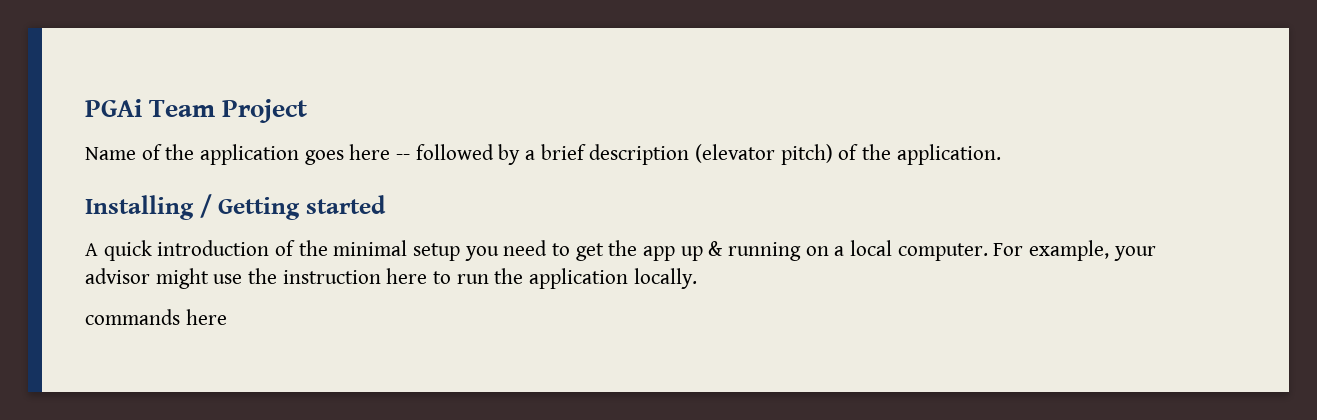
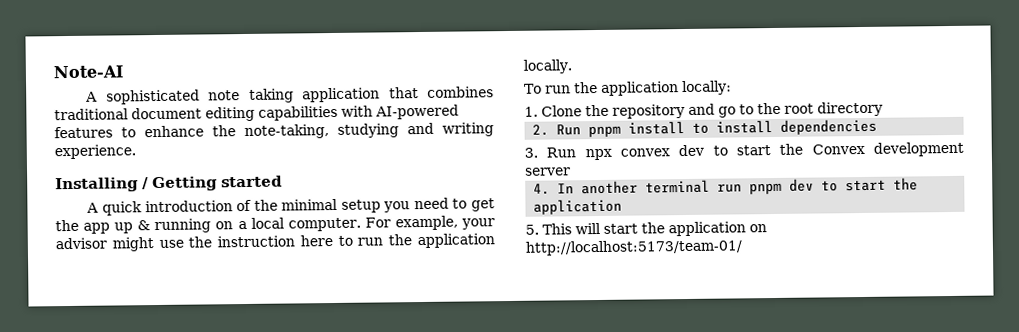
[85,99,308,123] [85,144,1001,165] PGAi Team Project // Name of the application goes here -- followed by a brief description (elevator pitch) of the application. -> [53,65,123,79] [85,86,494,105] [54,104,459,122] [54,122,494,140] [54,144,136,160] Note-AI // A sophisticated note taking application that combines traditional document editing capabilities with AI-powered features to enhance the note-taking, studying and writing experience.
[85,309,227,325] commands here -> [524,80,732,96] [524,101,883,119] [532,118,878,138] [524,141,964,161] [525,167,571,176] [533,177,919,195] [533,198,623,215] [525,221,767,237] [525,239,743,256] To run the application locally: // 1. Clone the repository and go to the root directory // 2. Run pnpm install to install dependencies // 3. Run npx convex dev to start the Convex development server // 4. In another terminal run pnpm dev to start the application // 5. This will start the application on http://localhost:5173/team-01/

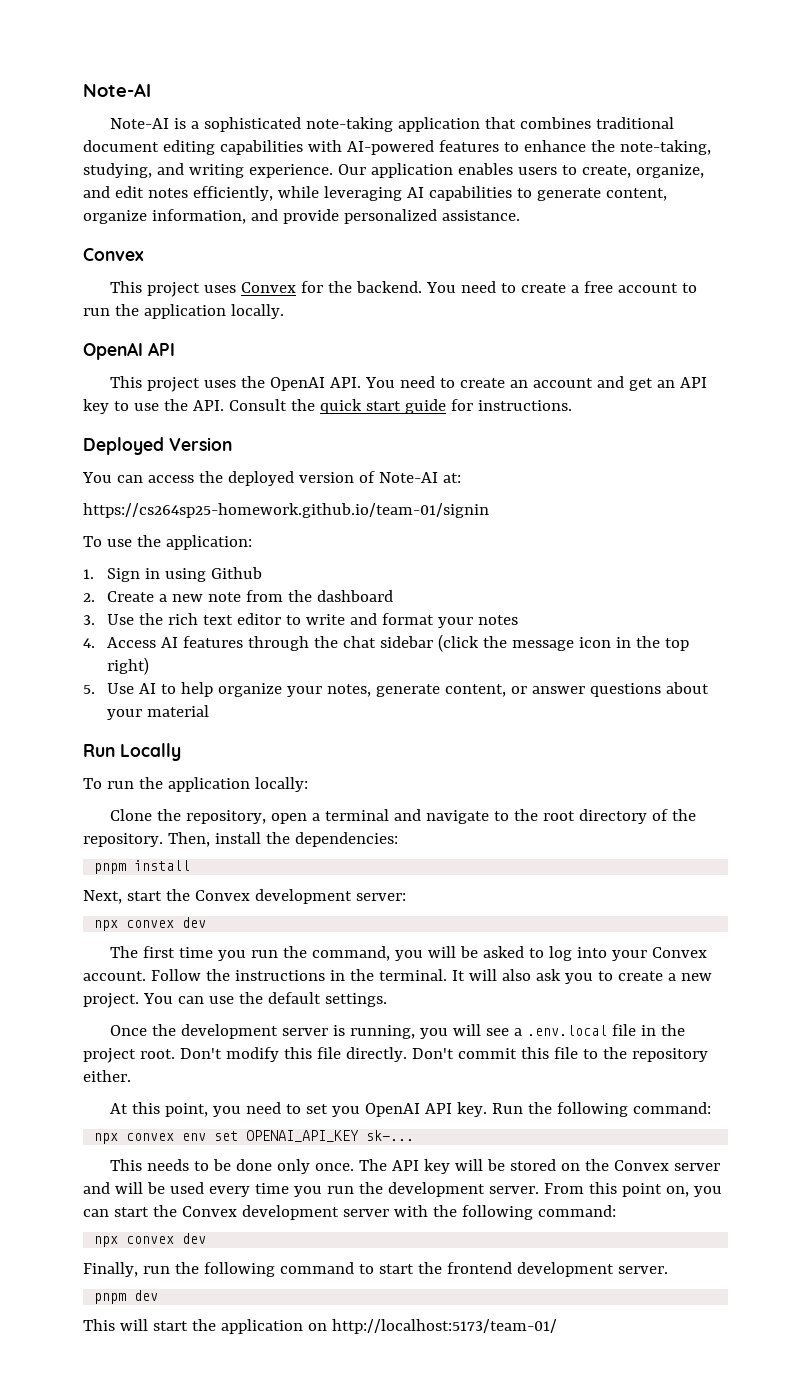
[85,88,294,105] A sophisticated note taking -> [110,117,394,132] Note-AI is a sophisticated note-taking
[337,123,399,138] studying -> [83,163,152,178] studying,
[55,175,283,193] [86,197,495,216] [55,215,495,234] [55,235,333,252] // Installing / Getting started // A quick introduction of the minimal setup you need to get the app up & running on a local computer. For example, your advisor might use the instruction here -> [337,163,704,178] [83,186,667,201] [83,209,520,224] [83,248,144,261] [110,281,679,297] Our application enables users to create, organize, and edit notes efficiently, while leveraging AI capabilities to generate content, organize information, and provide personalized assistance. // Convex // This project uses Convex for the backend. You need to create a free account
(572, 66) none -> [83,342,175,360] [110,376,707,392] [83,399,572,414] [83,437,232,455] [82,471,461,486] [83,503,489,518] [83,535,252,550] [83,567,262,582] [83,590,393,602] [83,613,518,628] [83,634,689,652] [106,657,149,675] [83,682,709,697] [106,705,209,720] [83,743,181,761] // OpenAI API // This project uses the OpenAI API. You need to create an account and get an API key to use the API. Consult the quick start guide for instructions. // Deployed Version // You can access the deployed version of Note-AI at: // https://cs264sp25-homework.github.io/team-01/signin // To use the application: // 1. Sign in using Github // 2. Create a new note from the dashboard // 3. Use the rich text editor to write and format your notes // 4. Access AI features through the chat sidebar (click the message icon in the top right) // 5. Use AI to help organize your notes, generate content, or answer questions about your material // Run Locally
[524,106,538,117] 1. -> (308, 784) none
[612,101,883,119] [532,118,878,138] [524,144,728,161] repository and go to the root directory // 2. Run pnpm install to install dependencies // 3. Run npx convex dev to -> [186,809,697,824] [83,832,398,847] [94,860,191,874] [83,889,406,904] [94,917,207,931] [110,946,707,961] [83,969,712,984] [83,992,387,1008] [110,1024,686,1039] [83,1047,708,1063] [83,1070,131,1082] [110,1102,711,1117] [94,1130,415,1144] [110,1159,720,1174] [83,1182,722,1197] [83,1209,109,1217] repository, open a terminal and navigate to the root directory of the repository. Then, install the dependencies: // pnpm install // Next, start the Convex development server: // npx convex dev // The first time you run the command, you will be asked to log into your Convex account. Follow the instructions in the terminal. It will also ask you to create a new project. You can use the default settings. // Once the development server is running, you will see a .env.local file in the project root. Don't modify this file directly. Don't commit this file to the repository either. // At this point, you need to set you OpenAI API key. Run the following command: // npx convex env set OPENAI_API_KEY sk-... // This needs to be done only once. The API key will be stored on the Convex server and will be used every time you run the development server. From this point on, you can
[533,177,919,195] [533,198,623,215] [525,224,539,235] // 4. In another terminal run pnpm dev to start the application // 5. -> [393,1205,616,1220] [94,1233,207,1247] [83,1262,668,1277] [94,1290,159,1304] with the following command: // npx convex dev // Finally, run the following command to start the frontend development server. // pnpm dev //

